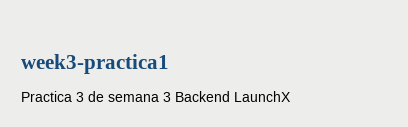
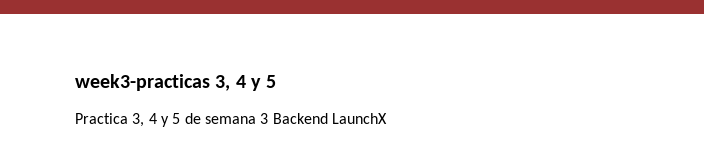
[21,54,169,74] [21,91,84,102] week3-practica1 // Practica 3 -> [75,74,276,91] [75,113,181,127] week3-practicas 3, 4 y 5 // Practica 3, 4 y 5

